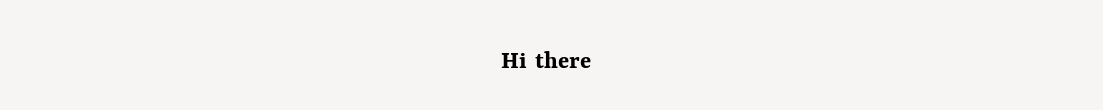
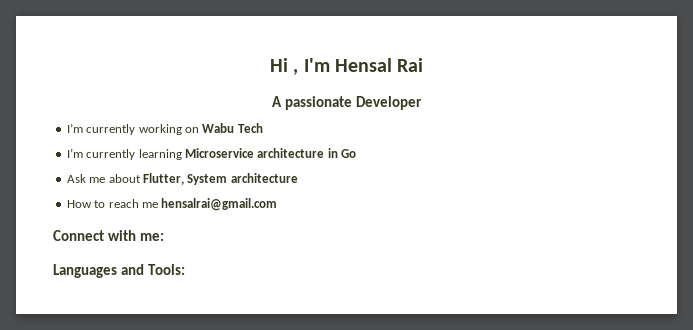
[534,51,591,68] there -> [293,58,424,75] [272,96,422,110] [66,123,263,135] [66,148,356,160] [66,173,298,185] [66,198,278,211] [53,230,164,241] [53,264,185,278] , I'm Hensal Rai // A passionate Developer // I’m currently working on Wabu Tech // I’m currently learning Microservice architecture in Go // Ask me about Flutter, System architecture // How to reach me hensalrai@gmail.com // Connect with me: // Languages and Tools:

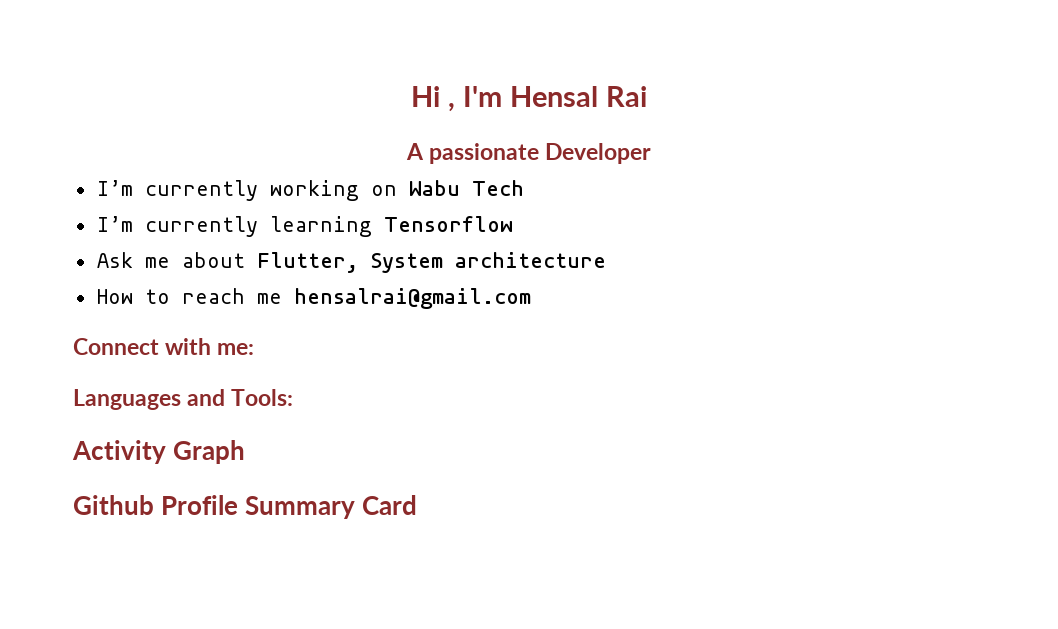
[184,148,356,158] Microservice architecture in Go -> [383,216,513,232] Tensorflow
(185, 269) none -> [72,440,246,464] [73,495,418,519] // Activity Graph // Github Profile Summary Card

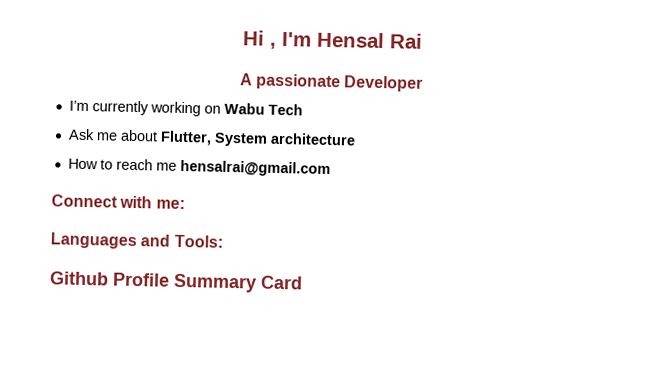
[96,216,513,237] // I’m currently learning Tensorflow -> (303, 109) none
[72,440,246,464] // Activity Graph -> (223, 241) none

